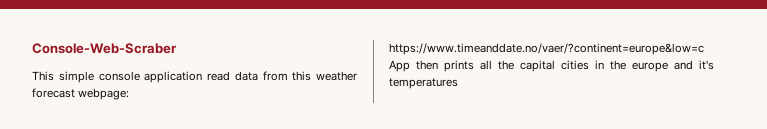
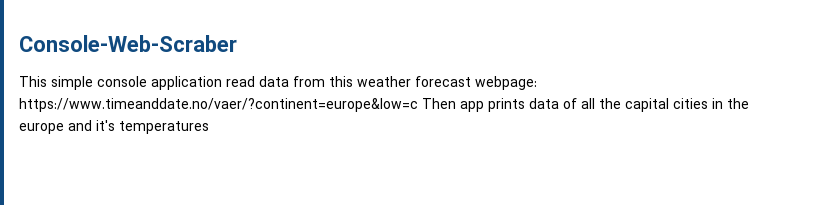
[389,60,474,72] App then prints -> [422,98,577,112] Then app prints data of

